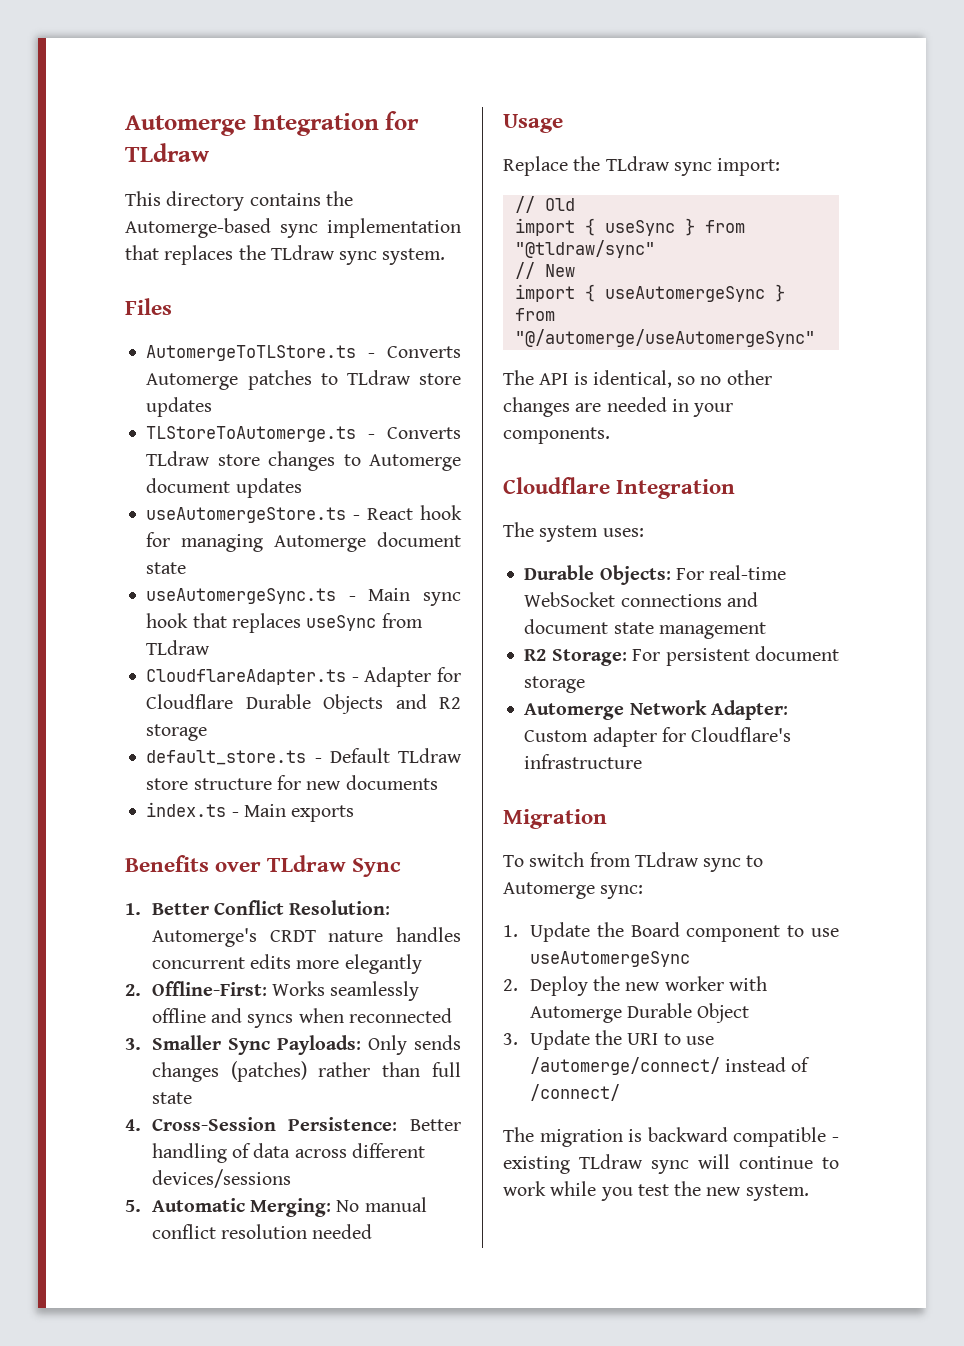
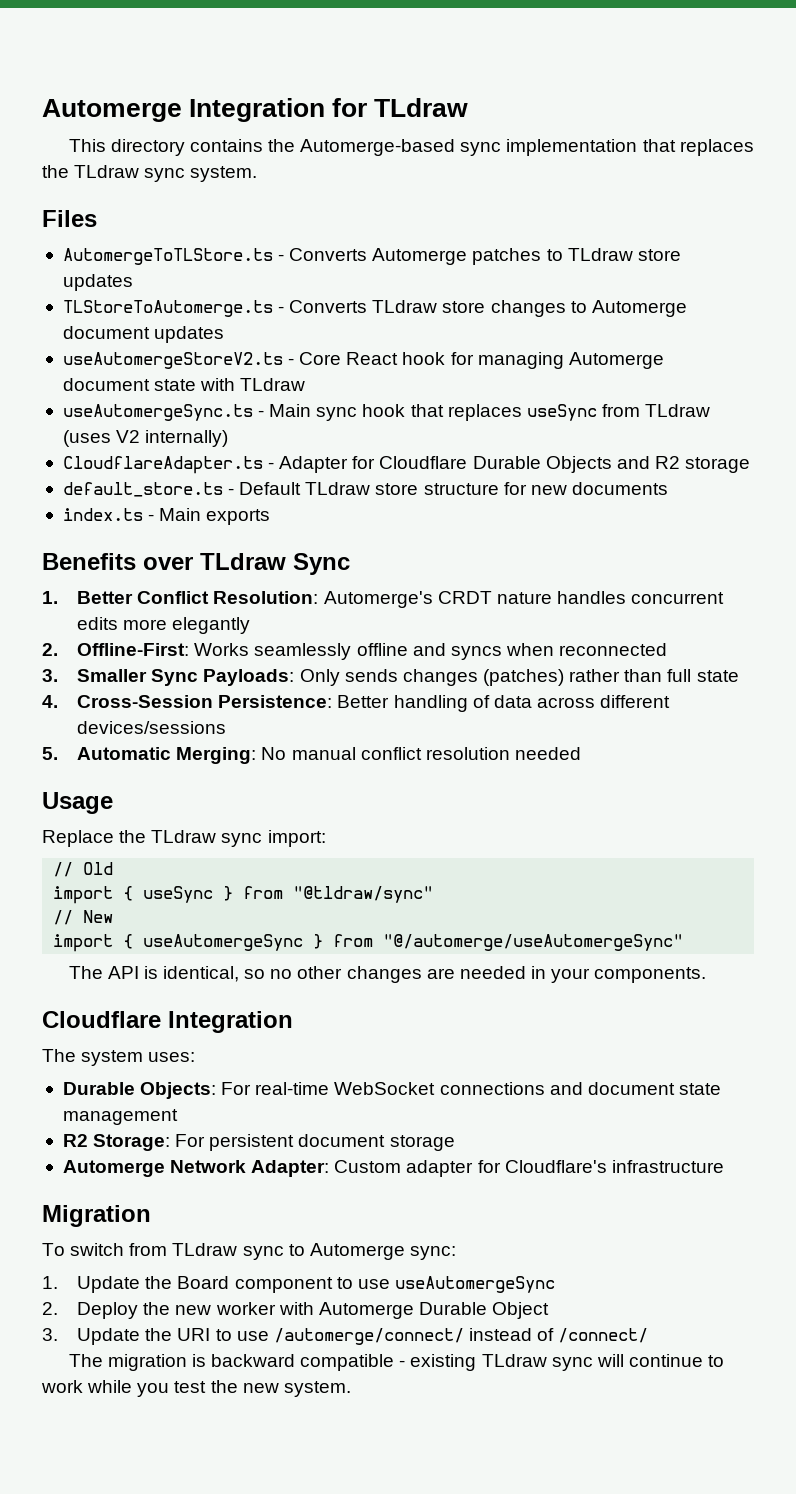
[146,507,361,523] useAutomergeStore.ts - -> [62,352,342,369] useAutomergeStoreV2.ts - Core
(187, 568) none -> [200,378,306,391] with TLdraw
(211, 647) none -> [62,430,229,447] (uses V2 internally)

